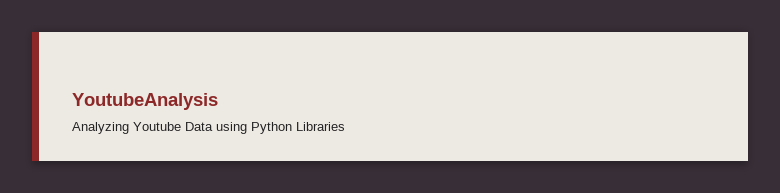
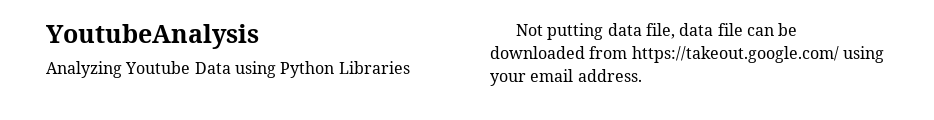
(345, 126) none -> [516,23,798,40] [490,46,884,63] [490,69,642,86] // Not putting data file, data file can be downloaded from https://takeout.google.com/ using your email address.

